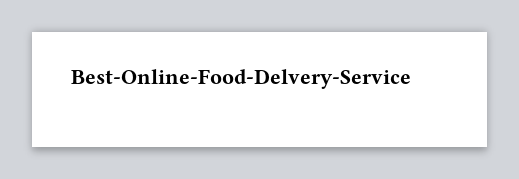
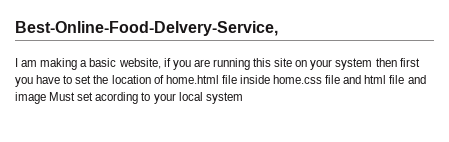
[71,69,411,89] Best-Online-Food-Delvery-Service -> [15,21,278,36] [15,58,420,70] [15,75,426,87] [15,92,243,104] Best-Online-Food-Delvery-Service, // I am making a basic website, if you are running this site on your system then first you have to set the location of home.html file inside home.css file and html file and image Must set acording to your local system

